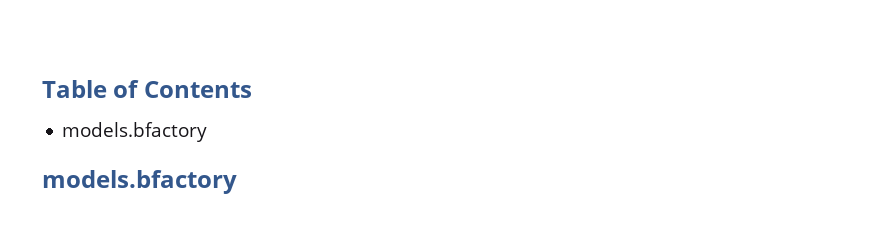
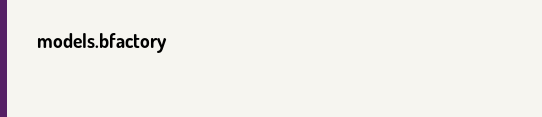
[42,80,252,98] [62,122,208,142] [42,170,237,194] Table of Contents // models.bfactory // models.bfactory -> [37,33,167,53] models.bfactory

